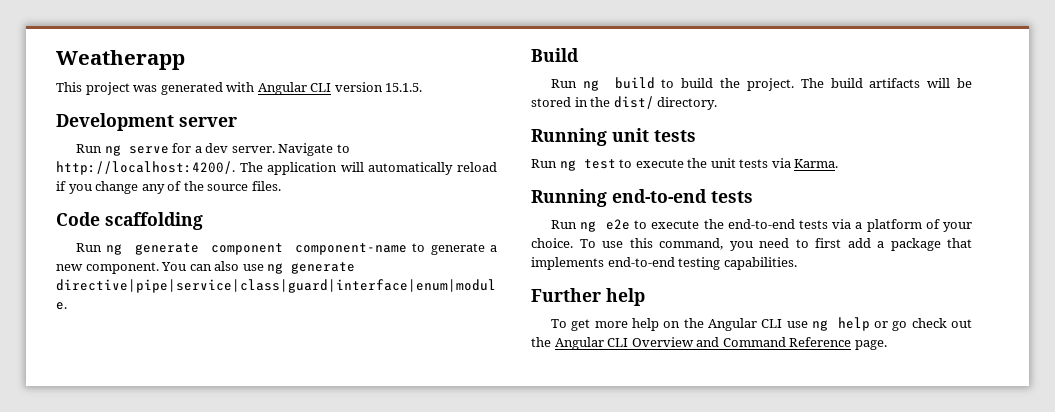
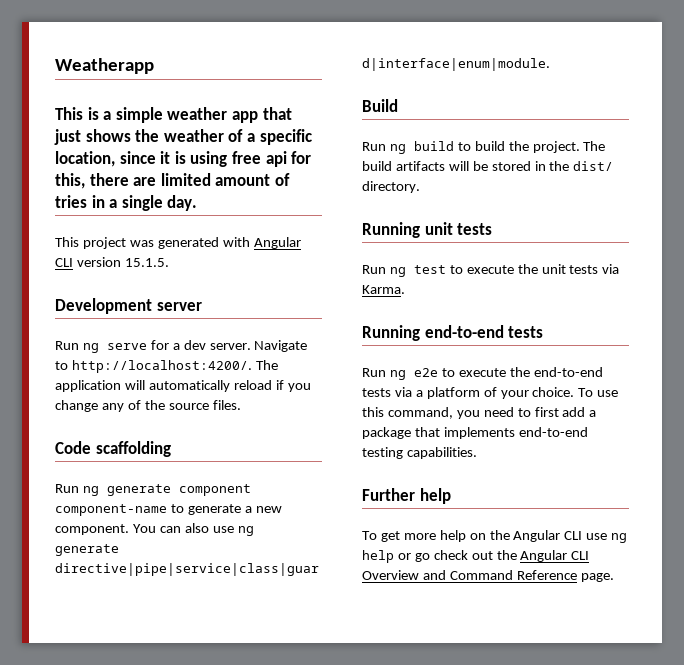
(185, 60) none -> [55,107,292,123] [54,129,312,145] [55,151,312,167] [55,173,290,189] [55,195,198,211] // This is a simple weather app that just shows the weather of a specific location, since it is using free api for this, there are limited amount of tries in a single day.

